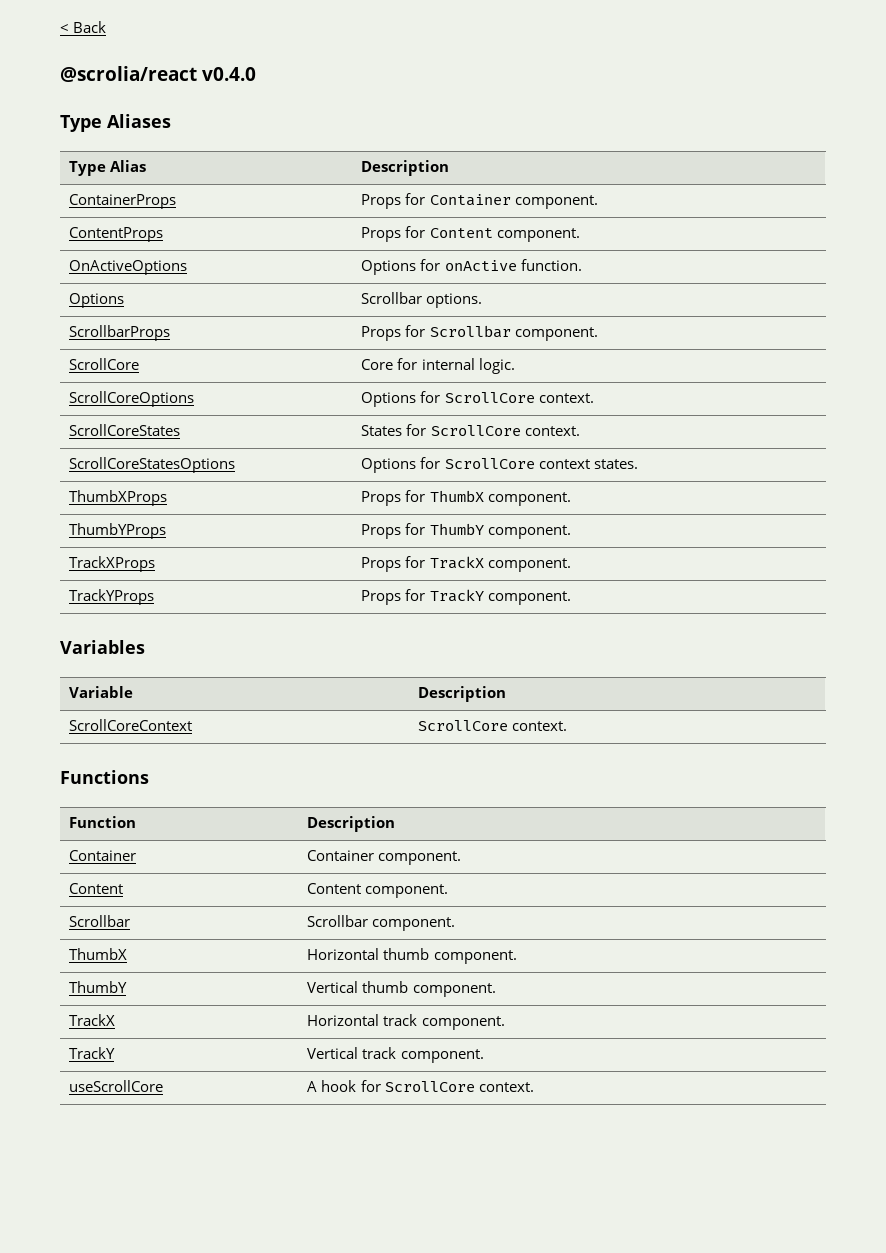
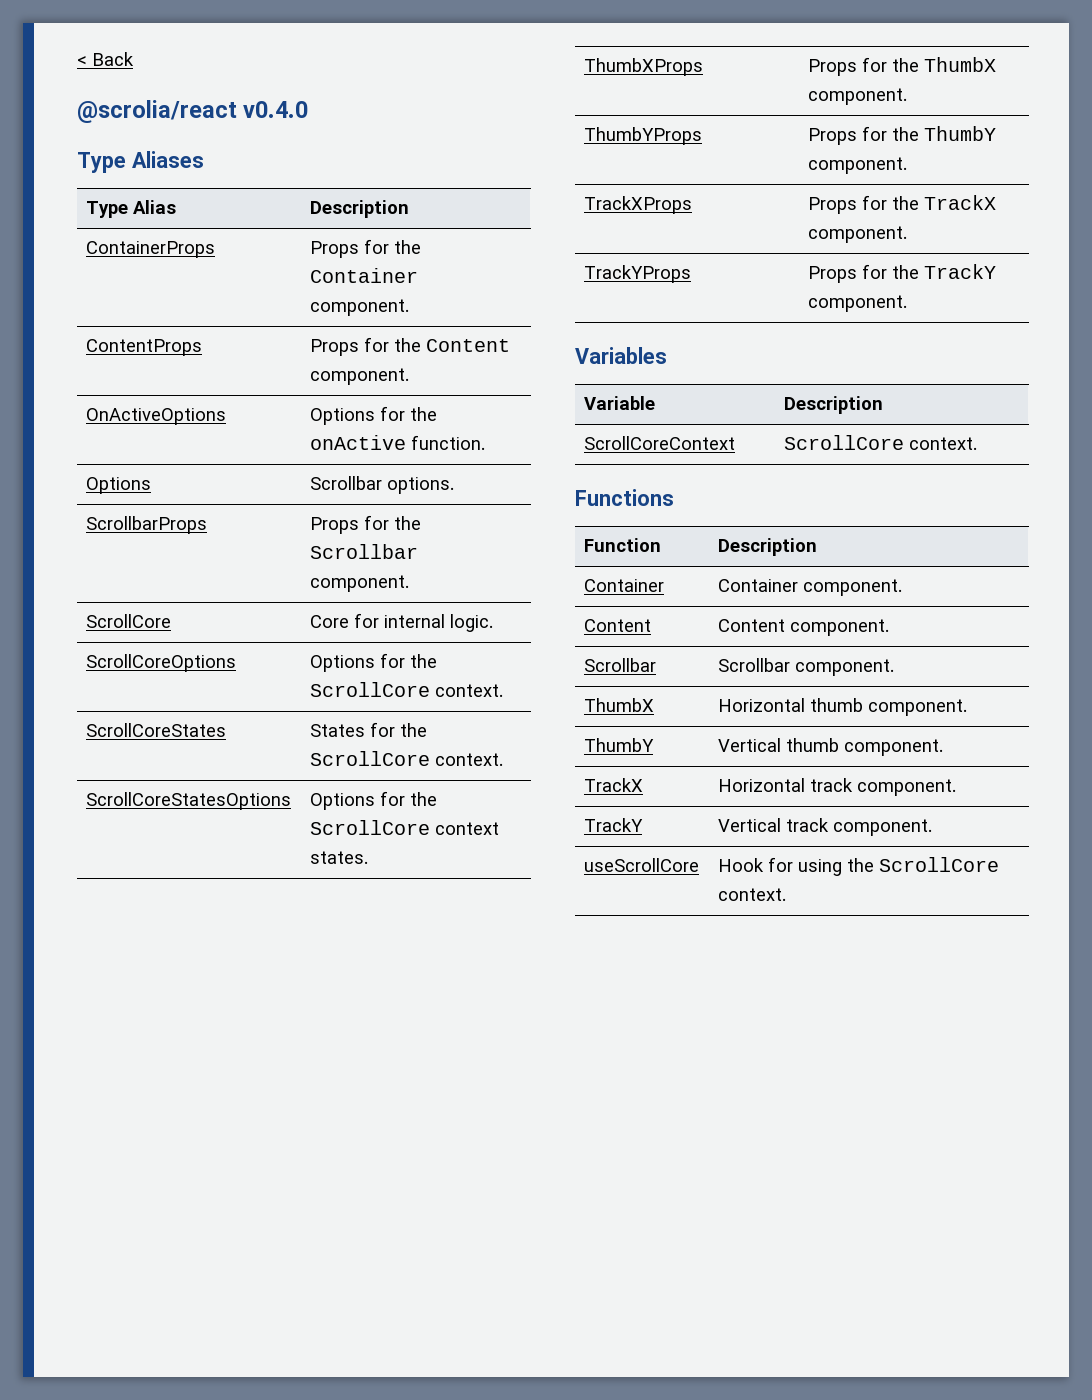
(426, 199) none -> [394,240,422,254] the
(426, 232) none -> [394,338,422,352] the
(441, 265) none -> [410,407,438,421] the
(426, 331) none -> [394,516,422,530] the
(441, 397) none -> [410,654,438,668] the
(427, 430) none -> [400,723,428,737] the
(441, 463) none -> [410,792,438,806] the
(426, 496) none -> [892,58,920,72] the
(426, 529) none -> [892,127,920,141] the
(426, 562) none -> [892,196,920,210] the
(426, 595) none -> [892,265,920,279] the
[307,1080,381,1092] A hook for -> [718,857,875,876] Hook for using the

